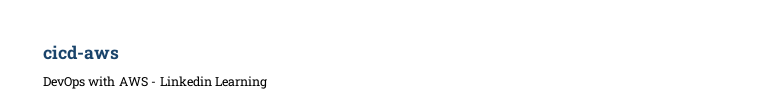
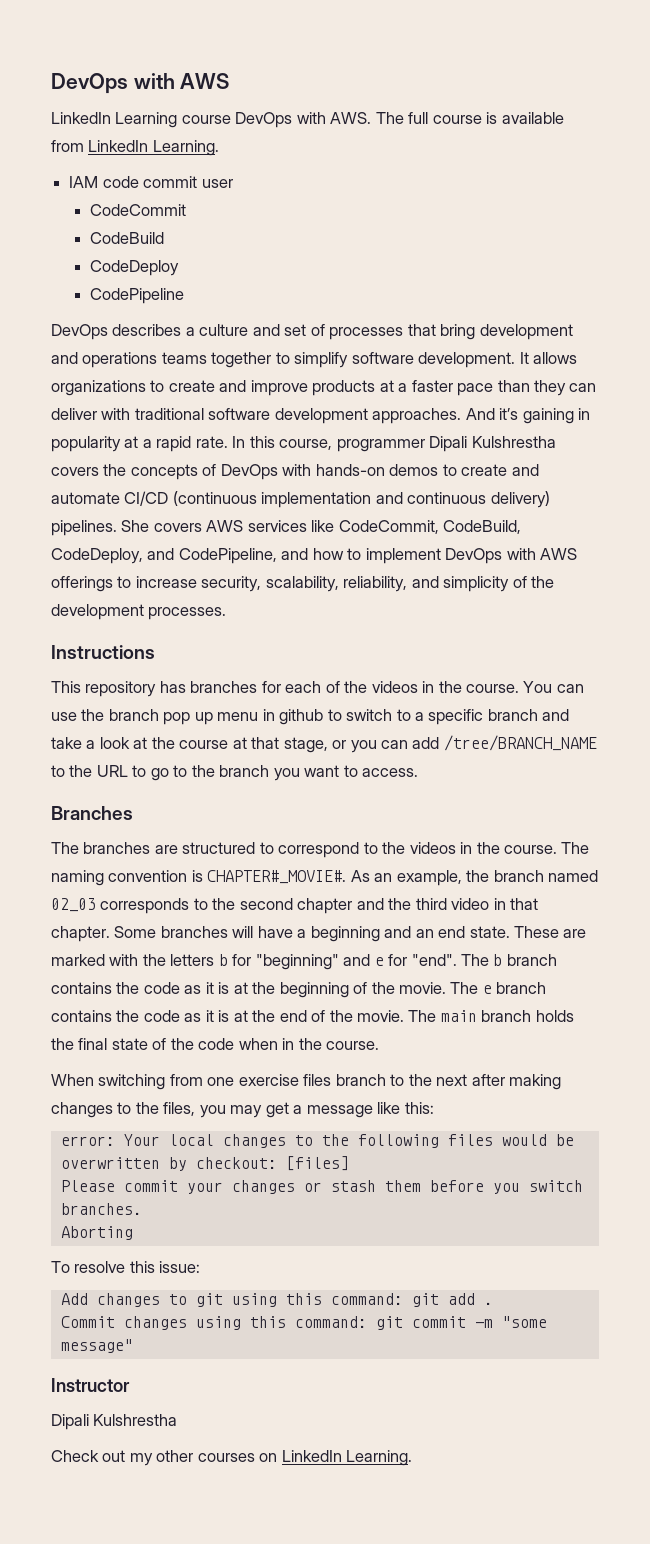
[43,45,119,60] [43,76,267,89] cicd-aws // DevOps with AWS - Linkedin Learning -> [51,73,230,94] [51,112,564,128] [51,140,219,156] [69,176,233,188] [89,204,186,216] [89,232,164,244] [89,260,179,276] [89,288,184,304] [51,324,573,340] [51,352,578,368] [51,380,597,396] [51,408,591,424] [51,436,556,452] [51,464,539,480] [51,491,550,508] [51,520,522,536] [51,548,578,564] [51,576,555,592] [51,604,227,620] [51,645,155,659] [51,681,584,697] [51,709,570,725] [51,735,597,753] [51,765,419,781] [51,806,133,820] [51,842,590,858] [51,870,599,886] [51,898,539,914] [51,926,587,942] [51,954,557,970] [51,982,547,998] [51,1010,574,1022] [51,1038,380,1050] [51,1074,562,1090] [51,1102,434,1118] [60,1134,574,1148] [60,1156,349,1171] [60,1180,583,1194] [60,1203,142,1215] [60,1226,133,1240] [51,1261,201,1273] [60,1293,493,1307] [60,1316,547,1330] [60,1339,133,1353] [51,1378,130,1392] [51,1414,178,1430] [51,1450,413,1466] DevOps with AWS // LinkedIn Learning course DevOps with AWS. The full course is available from LinkedIn Learning. // IAM code commit user // CodeCommit // CodeBuild // CodeDeploy // CodePipeline // DevOps describes a culture and set of processes that bring development and operations teams together to simplify software development. It allows organizations to create and improve products at a faster pace than they can deliver with traditional software development approaches. And it’s gaining in popularity at a rapid rate. In this course, programmer Dipali Kulshrestha covers the concepts of DevOps with hands-on demos to create and automate CI/CD (continuous implementation and continuous delivery) pipelines. She covers AWS services like CodeCommit, CodeBuild, CodeDeploy, and CodePipeline, and how to implement DevOps with AWS offerings to increase security, scalability, reliability, and simplicity of the development processes. // Instructions // This repository has branches for each of the videos in the course. You can use the branch pop up menu in github to switch to a specific branch and take a look at the course at that stage, or you can add /tree/BRANCH_NAME to the URL to go to the branch you want to access. // Branches // The branches are structured to correspond to the videos in the course. The naming convention is CHAPTER#_MOVIE#. As an example, the branch named 02_03 corresponds to the second chapter and the third video in that chapter. Some branches will have a beginning and an end state. These are marked with the letters b for "beginning" and e for "end". The b branch contains the code as it is at the beginning of the movie. The e branch contains the code as it is at the end of the movie. The main branch holds the final state of the code when in the course. // When switching from one exercise files branch to the next after making changes to the files, you may get a message like this: // error: Your local changes to the following files would be overwritten by checkout: [files] // Please commit your changes or stash them before you switch branches. // Aborting // To resolve this issue: // Add changes to git using this command: git add . // Commit changes using this command: git commit -m "some message" // Instructor // Dipali Kulshrestha // Check out my other courses on LinkedIn Learning.

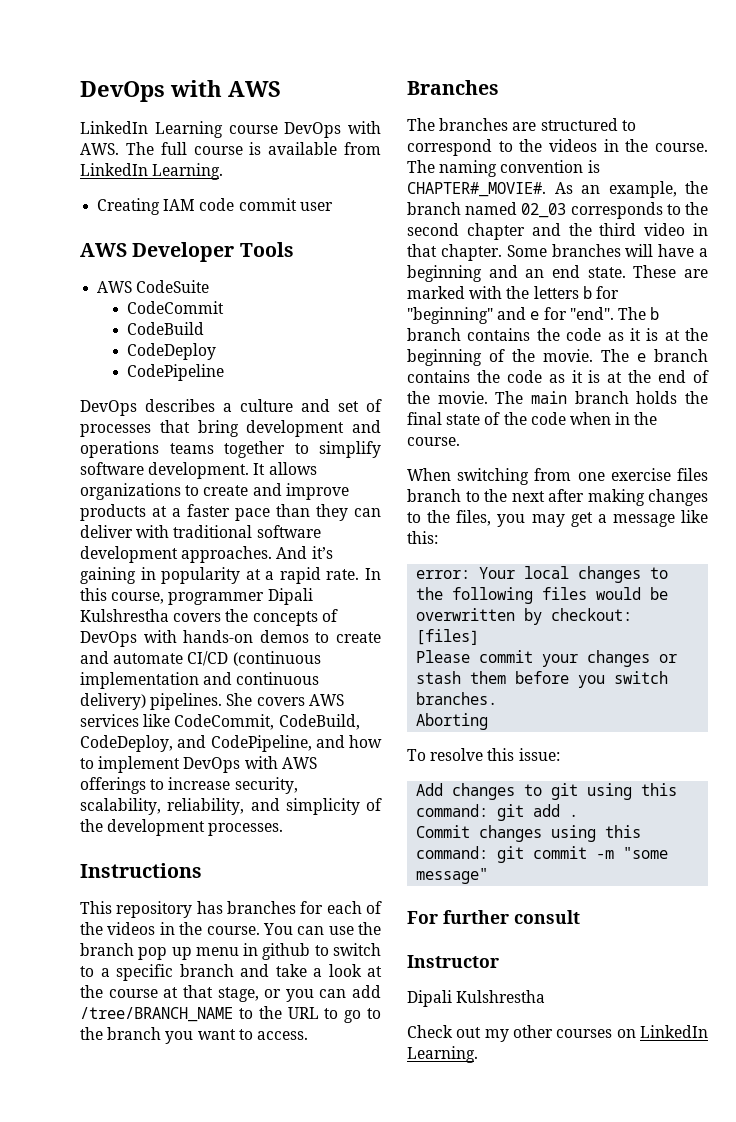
(219, 148) none -> [97,198,161,215] Creating
(233, 183) none -> [80,242,294,262] [97,280,210,293] // AWS Developer Tools // AWS CodeSuite
(133, 1346) none -> [407,910,580,924] // For further consult

